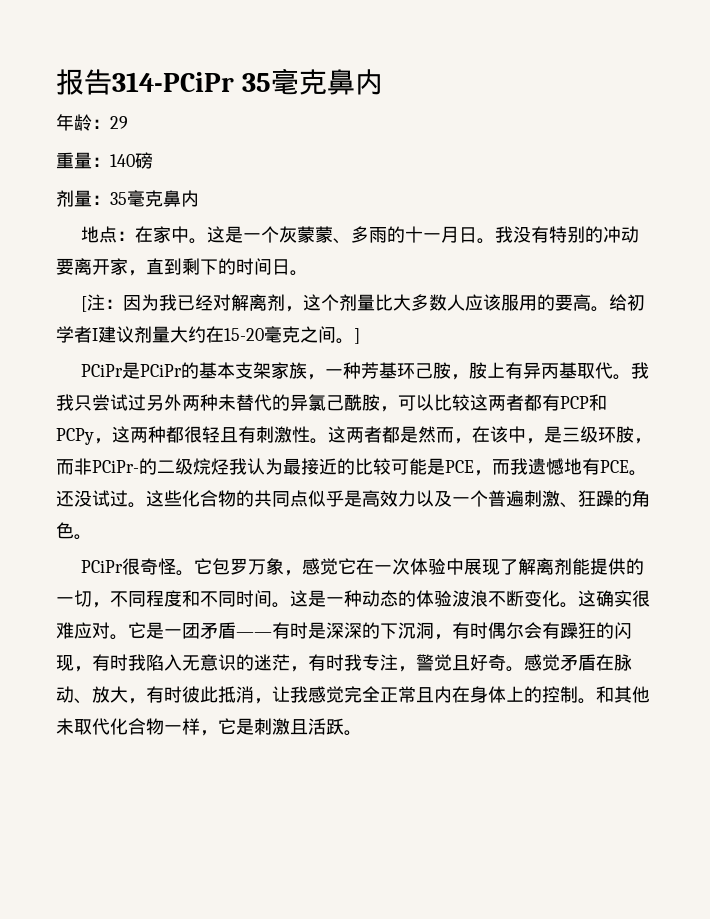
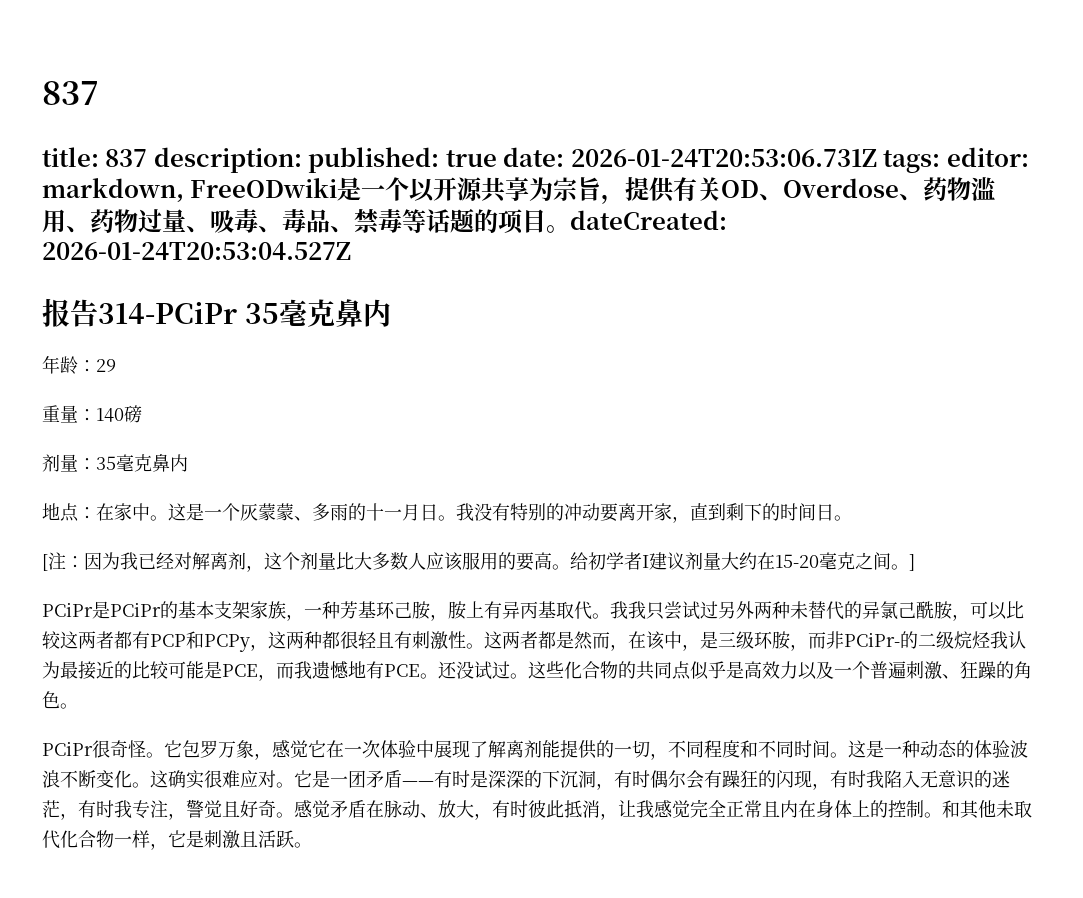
(56, 82) none -> [42,81,99,105] [42,147,1029,173] [42,177,997,204] [42,208,727,234] [42,242,351,260] 837 // title: 837 description: published: true date: 2026-01-24T20:53:06.731Z tags: editor: markdown, FreeODwiki是一个以开源共享为宗旨，提供有关OD、Overdose、药物滥用、药物过量、吸毒、毒品、禁毒等话题的项目。dateCreated: 2026-01-24T20:53:04.527Z //

